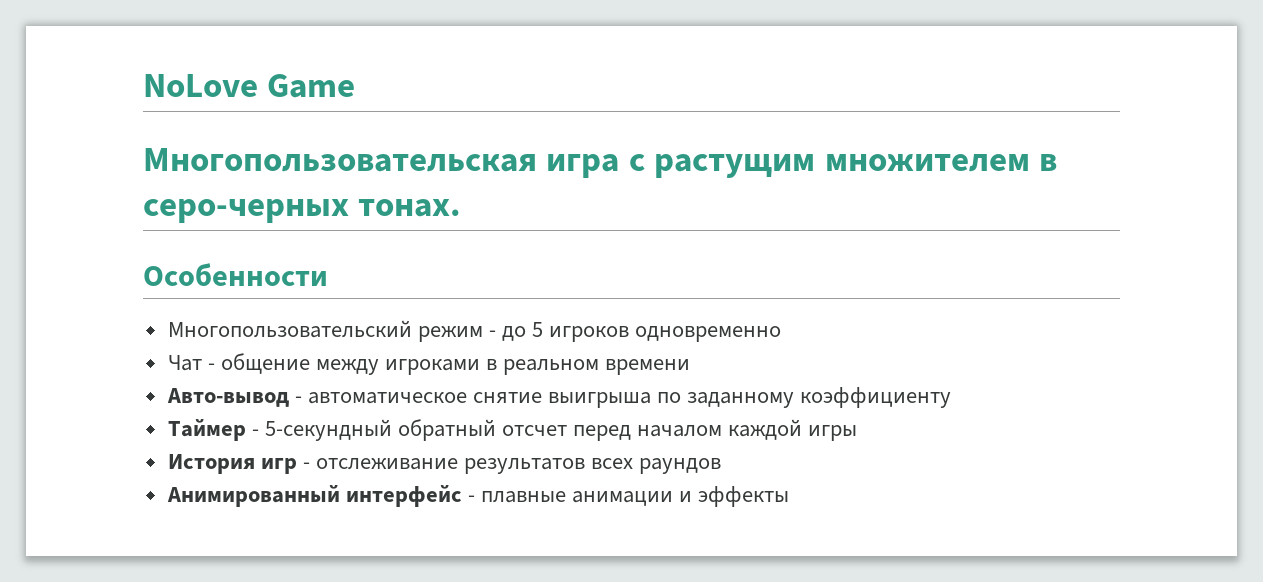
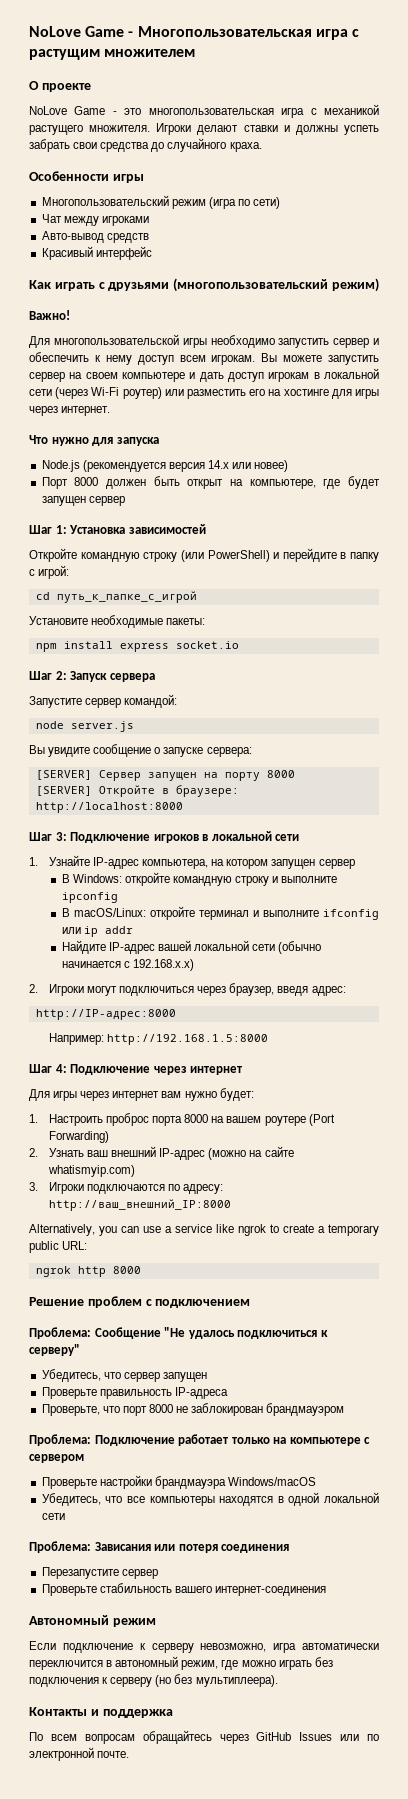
[143,74,356,98] NoLove Game // -> [29,26,134,37] NoLove Game -
[1039,154,1058,171] [143,199,462,223] в серо-черных тонах. -> [29,81,91,92] [29,104,379,118] [29,123,379,135] [29,138,262,152] // О проекте // NoLove Game - это многопользовательская игра с механикой растущего множителя. Игроки делают ставки и должны успеть забрать свои средства до случайного краха.
(328, 274) none -> [112,174,144,183] игры
[488,322,782,342] - до 5 игроков одновременно -> [208,197,281,209] (игра по сети)
[207,353,310,374] - общение -> (62, 218) none
[486,359,691,375] [166,387,952,408] [167,419,858,441] [167,454,722,474] [166,485,790,507] в реальном времени // Авто-вывод - автоматическое снятие выигрыша по заданному коэффициенту // Таймер - 5-секундный обратный отсчет перед началом каждой игры // История игр - отслеживание результатов всех раундов // Анимированный интерфейс - плавные анимации и эффекты -> [41,231,149,243] [41,246,152,260] [29,278,379,292] [29,310,70,320] [29,334,379,348] [29,352,379,365] [29,368,379,382] [29,387,379,399] [29,406,111,416] [29,435,159,446] [41,460,289,472] [41,476,380,489] [41,496,125,506] [29,524,206,534] [29,548,379,562] [29,565,70,579] [35,591,197,603] [29,615,206,628] [35,641,239,652] [29,671,155,682] [29,694,178,708] [35,721,134,732] [29,744,252,757] [35,770,295,781] [35,785,239,797] [35,802,183,813] [29,831,300,843] [29,855,355,869] [61,872,338,886] [61,892,118,903] [61,906,380,920] [61,926,133,937] [61,940,322,954] [61,959,194,971] [29,983,346,996] [35,1009,176,1020] [48,1033,269,1045] [29,1064,243,1075] [29,1088,254,1101] [29,1113,335,1126] [48,1131,109,1143] [29,1146,294,1160] [47,1165,135,1177] [29,1182,224,1194] [48,1199,231,1211] [29,1224,379,1236] [29,1241,88,1253] [35,1266,141,1277] [29,1296,251,1308] [29,1327,328,1339] [29,1344,80,1356] [41,1369,207,1382] [41,1387,228,1399] [41,1403,345,1416] [29,1434,371,1446] [29,1454,84,1463] [41,1475,316,1489] [41,1492,379,1506] [41,1513,65,1520] [29,1541,290,1553] [41,1567,158,1579] [41,1583,326,1596] [29,1615,156,1627] [29,1641,379,1653] [29,1656,333,1670] [29,1674,278,1687] [29,1707,173,1718] [29,1730,379,1744] [29,1747,130,1761] // Авто-вывод средств // Красивый интерфейс // Как играть с друзьями (многопользовательский режим) // Важно! // Для многопользовательской игры необходимо запустить сервер и обеспечить к нему доступ всем игрокам. Вы можете запустить сервер на своем компьютере и дать доступ игрокам в локальной сети (через Wi-Fi роутер) или разместить его на хостинге для игры через интернет. // Что нужно для запуска // Node.js (рекомендуется версия 14.x или новее) // Порт 8000 должен быть открыт на компьютере, где будет запущен сервер // Шаг 1: Установка зависимостей // Откройте командную строку (или PowerShell) и перейдите в папку с игрой: // cd путь_к_папке_с_игрой // Установите необходимые пакеты: // npm install express socket.io // Шаг 2: Запуск сервера // Запустите сервер командой: // node server.js // Вы увидите сообщение о запуске сервера: // [SERVER] Сервер запущен на порту 8000 // [SERVER] Откройте в браузере: http://localhost:8000 // Шаг 3: Подключение игроков в локальной сети // 1. Узнайте IP-адрес компьютера, на котором запущен сервер // В Windows: откройте командную строку и выполните ipconfig // В macOS/Linux: откройте терминал и выполните ifconfig или ip addr // Найдите IP-адрес вашей локальной сети (обычно начинается с 192.168.x.x) // 2. Игроки могут подключиться через браузер, введя адрес: // http://IP-адрес:8000 // Например: http://192.168.1.5:8000 // Шаг 4: Подключение через интернет // Для игры через интернет вам нужно будет: // 1. Настроить проброс порта 8000 на вашем роутере (Port Forwarding) // 2. Узнать ваш внешний IP-адрес (можно на сайте whatismyip.com) // 3. Игроки подключаются по адресу: http://ваш_внешний_IP:8000 // Alternatively, you can use a service like ngrok to create a temporary public URL: // ngrok http 8000 // Решение проблем с подключением // Проблема: Сообщение "Не удалось подключиться к серверу" // Убедитесь, что сервер запущен // Проверьте правильность IP-адреса // Проверьте, что порт 8000 не заблокирован брандмауэром // Проблема: Подключение работает только на компьютере с сервером // Проверьте настройки брандмауэра Windows/macOS // Убедитесь, что все компьютеры находятся в одной локальной сети // Проблема: Зависания или потеря соединения // Перезапустите сервер // Проверьте стабильность вашего интернет-соединения // Автономный режим // Если подключение к серверу невозможно, игра автоматически переключится в автономный режим, где можно играть без подключения к серверу (но без мультиплеера). // Контакты и поддержка // По всем вопросам обращайтесь через GitHub Issues или по электронной почте.

